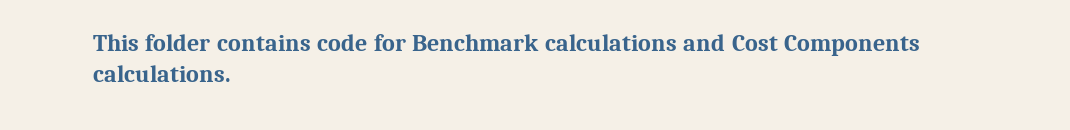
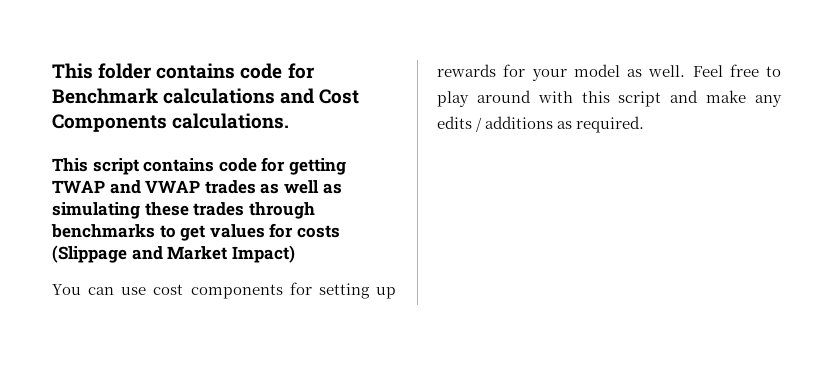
(231, 73) none -> [52,157,346,175] [52,180,342,194] [52,202,315,219] [51,223,340,241] [52,245,295,263] [52,282,396,299] [437,64,781,81] [437,90,783,107] [437,116,645,133] // This script contains code for getting TWAP and VWAP trades as well as simulating these trades through benchmarks to get values for costs (Slippage and Market Impact) // You can use cost components for setting up rewards for your model as well. Feel free to play around with this script and make any edits / additions as required.

